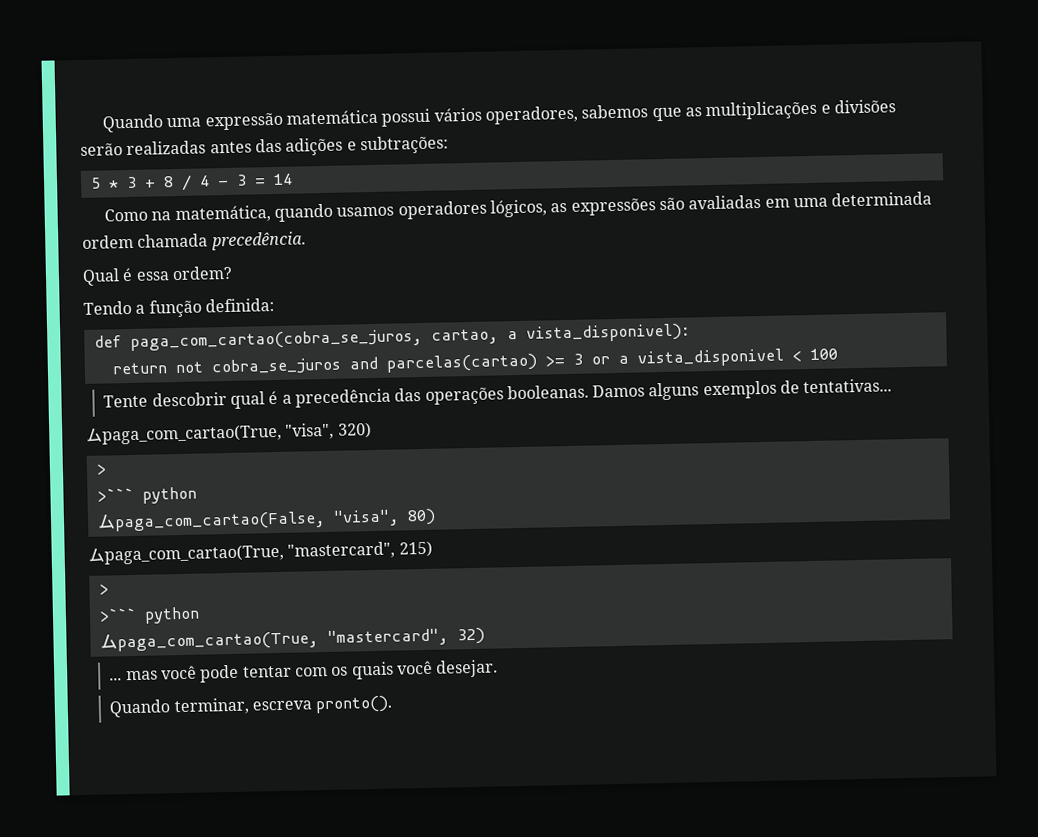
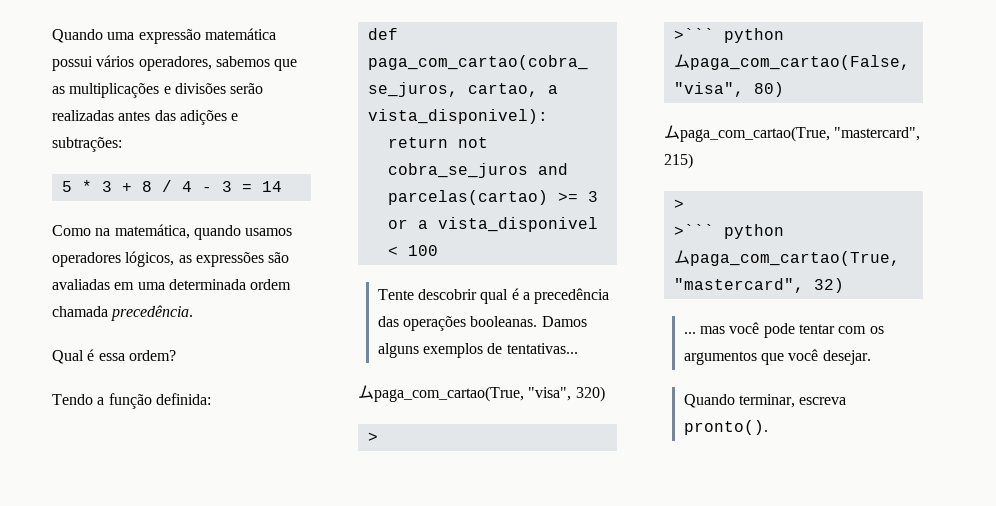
[350,661,394,680] quais -> [683,351,784,365] argumentos que

